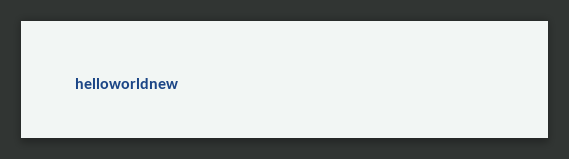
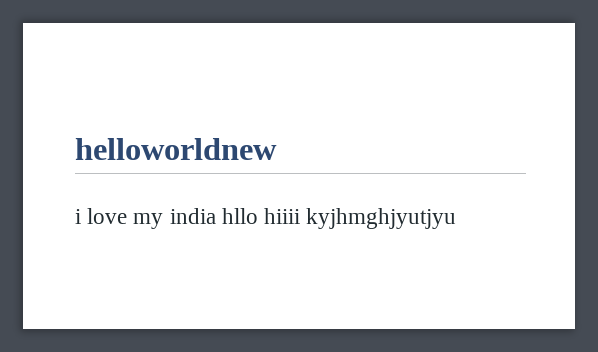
(178, 83) none -> [75,208,457,229] // i love my india hllo hiiii kyjhmghjyutjyu

